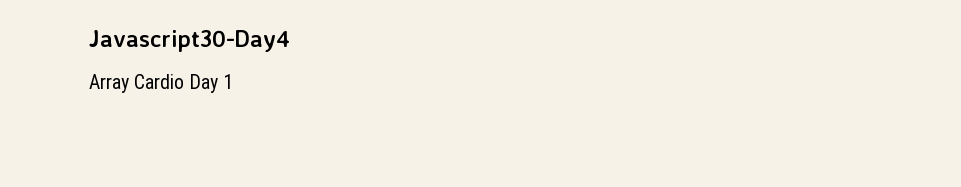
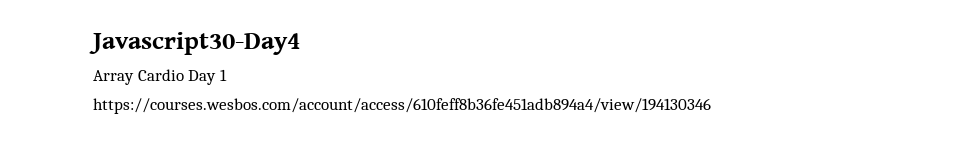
(233, 81) none -> [93,98,711,114] // https://courses.wesbos.com/account/access/610feff8b36fe451adb894a4/view/194130346

